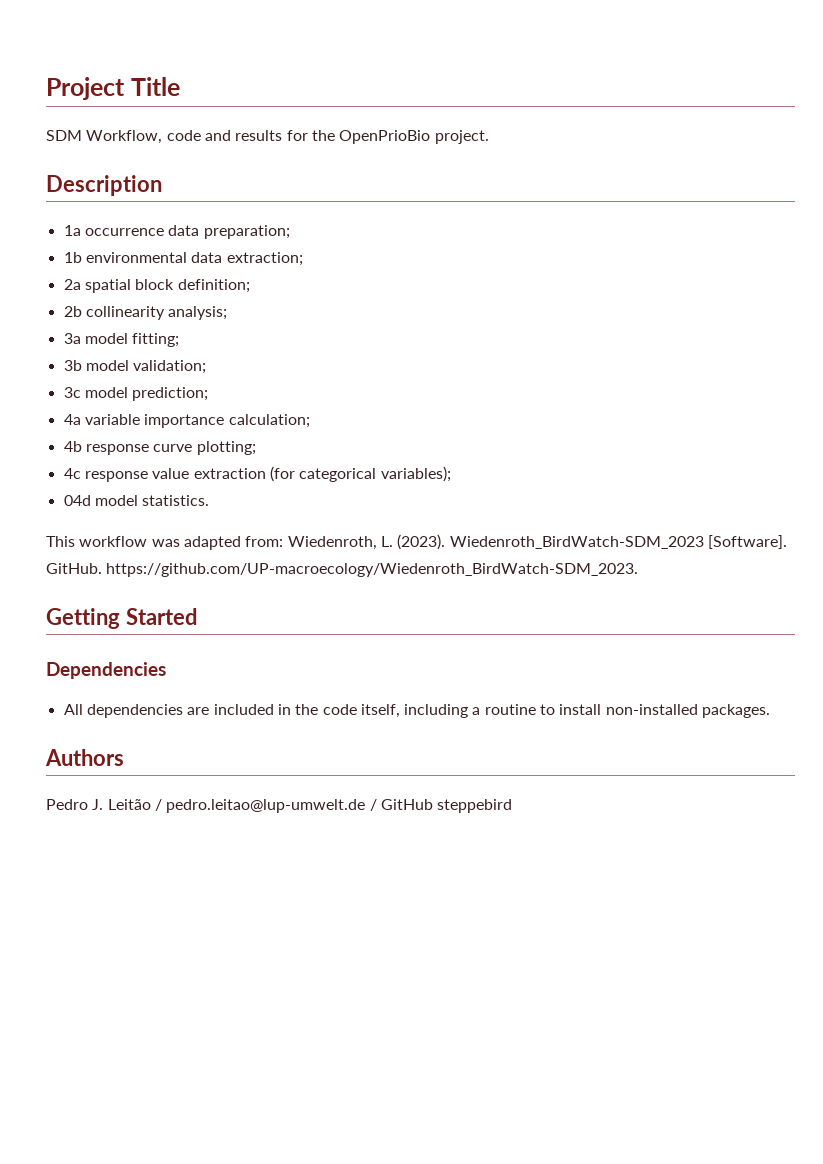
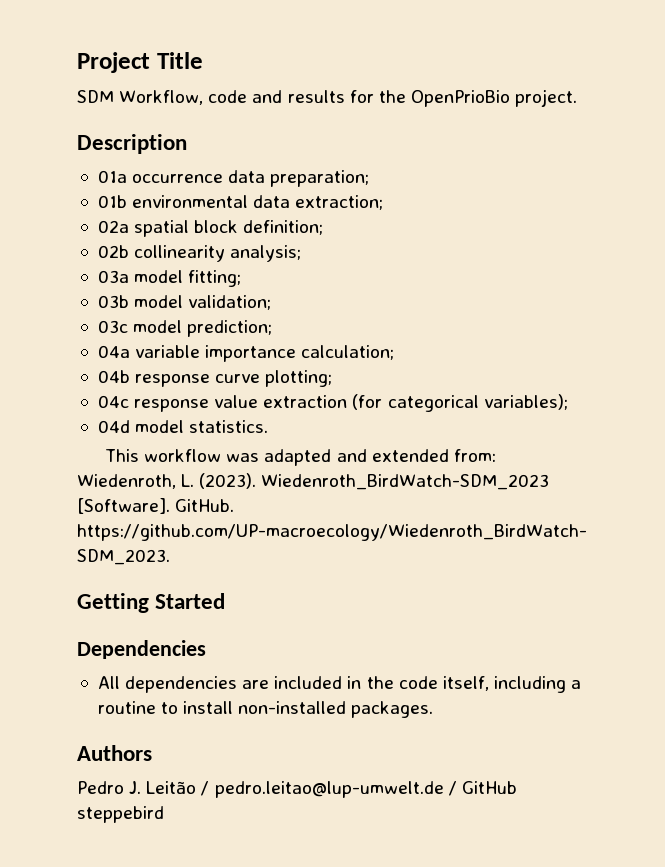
[63,225,81,236] 1a -> [97,170,127,183] 01a
[63,252,82,263] 1b -> [97,195,127,208] 01b
[63,279,81,290] 2a -> [97,220,129,233] 02a
[63,306,82,317] 2b -> [97,245,129,258] 02b
[63,333,81,344] 3a -> [97,270,129,283] 03a
[63,360,82,371] 3b -> [97,295,129,308] 03b
[63,387,81,398] 3c -> [97,320,128,333] 03c
[63,414,81,425] 4a -> [97,345,130,358] 04a
[63,441,82,452] 4b -> [97,370,130,383] 04b
[63,468,81,479] 4c -> [97,395,129,408] 04c
(241, 543) none -> [336,449,449,462] and extended

